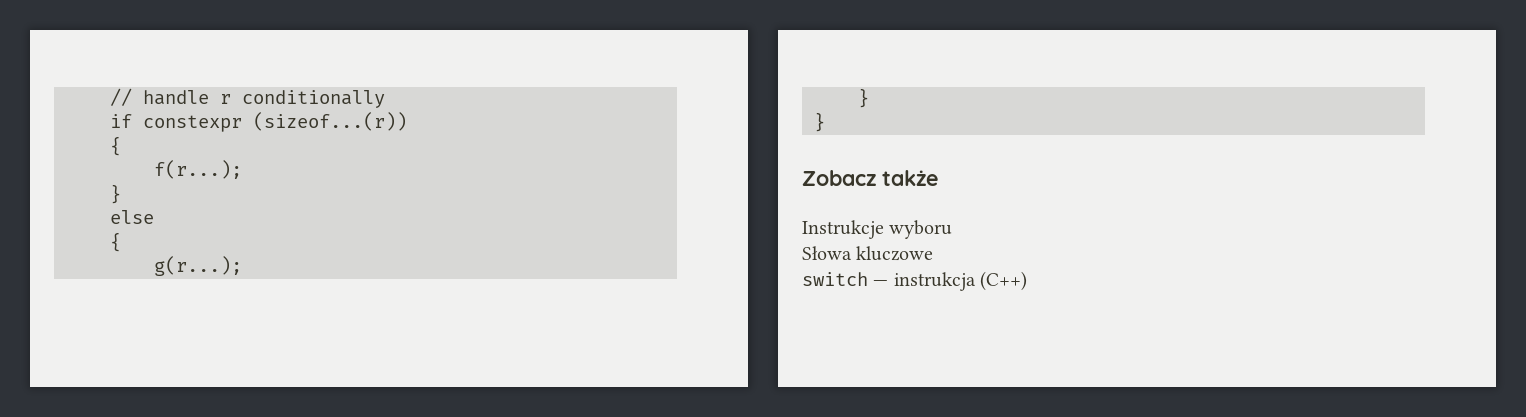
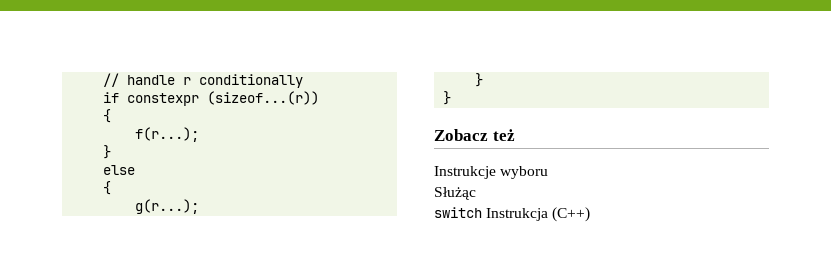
[882,170,938,186] także -> [492,129,515,141] też
[802,246,934,261] Słowa kluczowe -> [434,187,476,200] Służąc
[873,272,976,291] — instrukcja -> [486,208,549,221] Instrukcja

